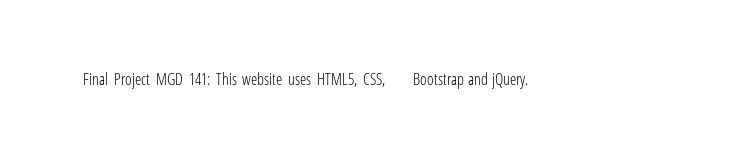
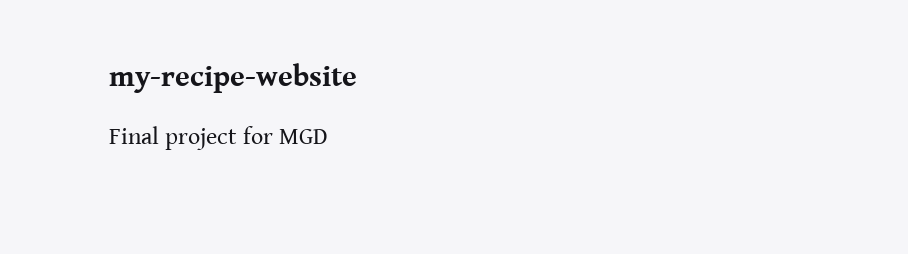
[83,72,529,89] Final Project MGD 141: This website uses HTML5, CSS, Bootstrap and jQuery. -> [109,63,357,93] [109,126,329,150] my-recipe-website // Final project for MGD

